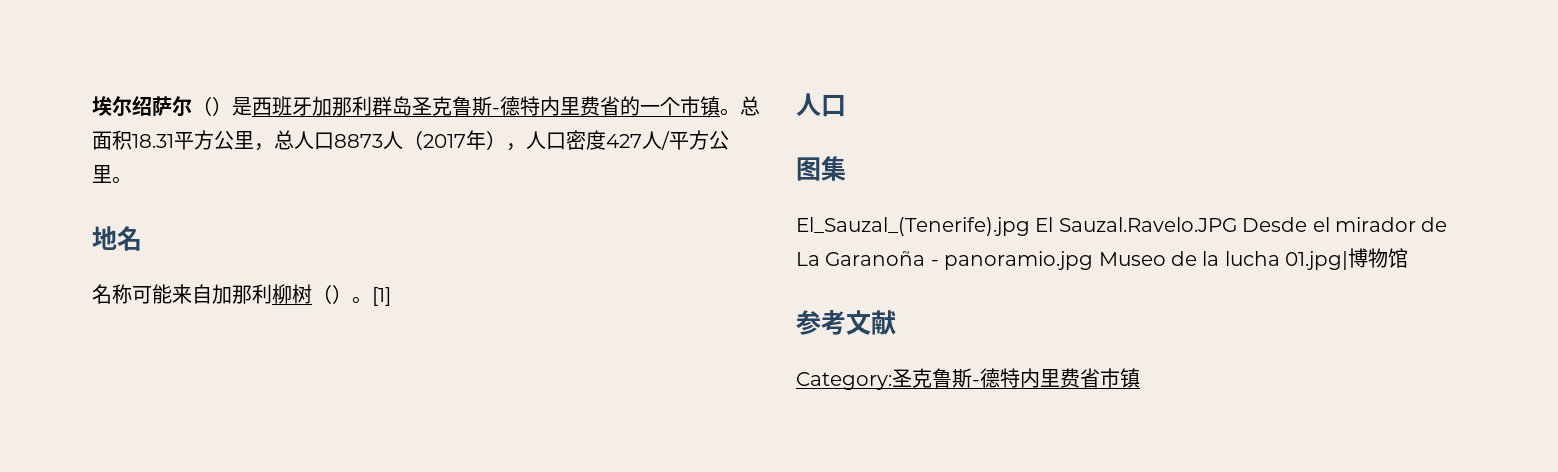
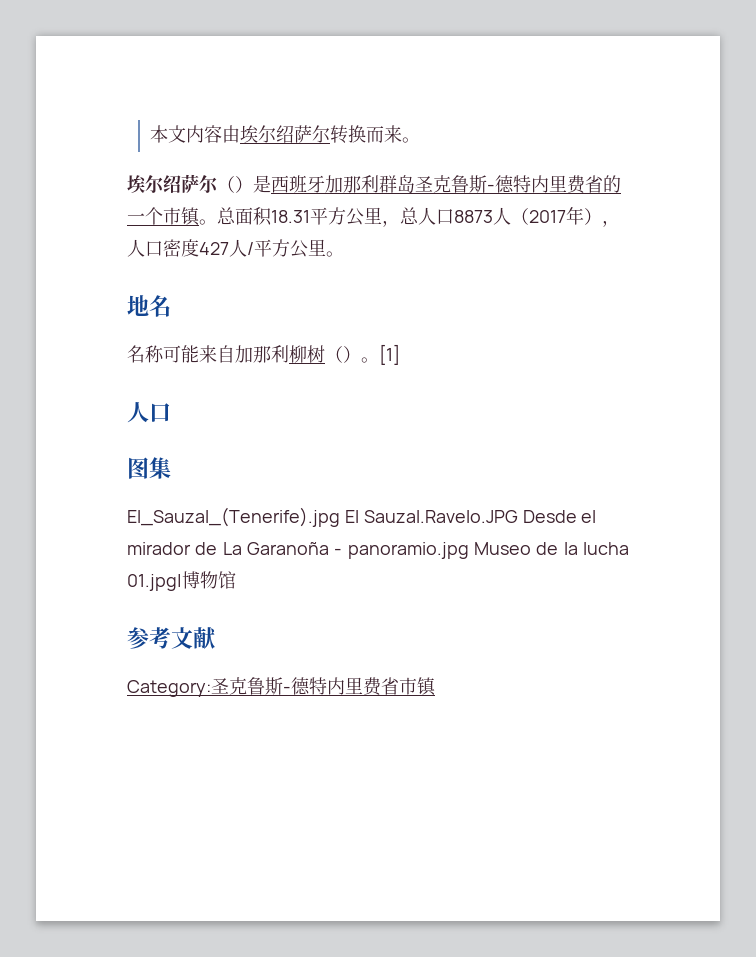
(92, 106) none -> [150,125,421,144] 本文内容由埃尔绍萨尔转换而来。 //

